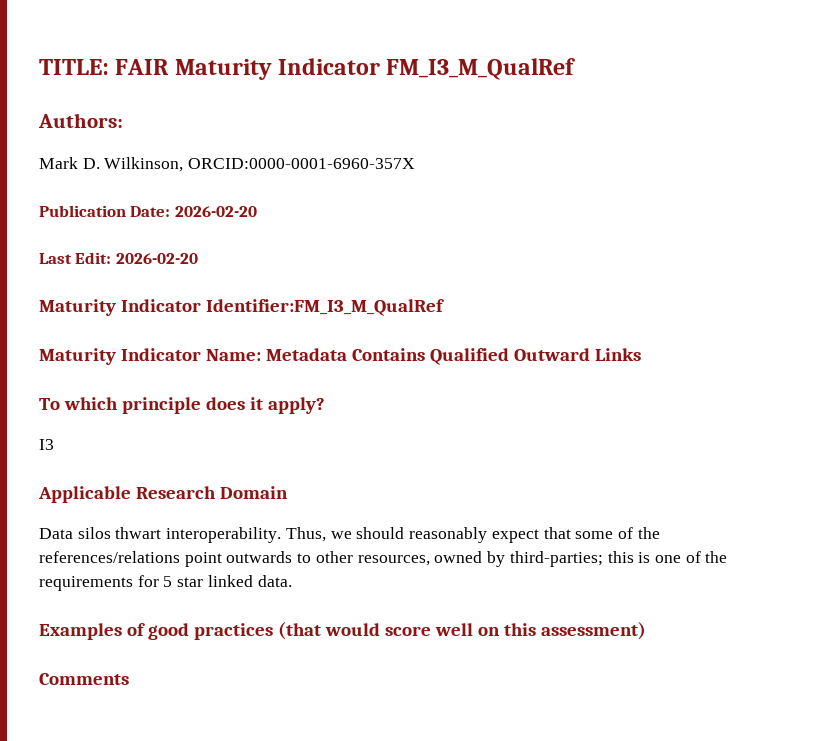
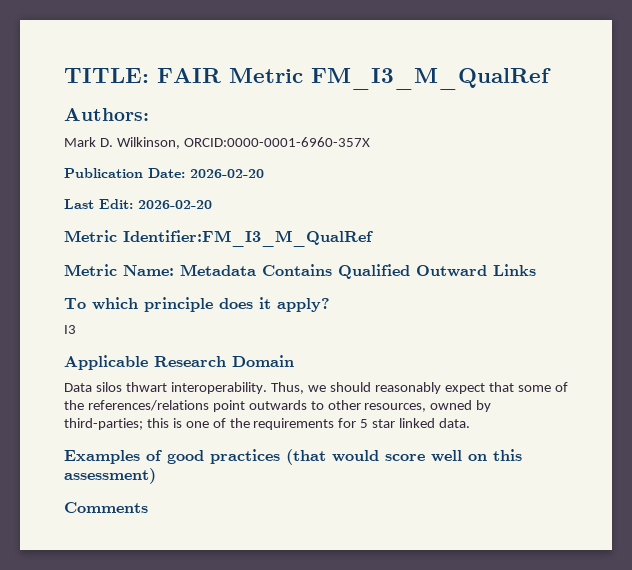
[174,58,381,80] Maturity Indicator -> [229,68,303,83] Metric
[39,299,201,316] Maturity Indicator -> [64,230,117,242] Metric
[39,348,201,365] Maturity Indicator -> [64,264,117,276] Metric

